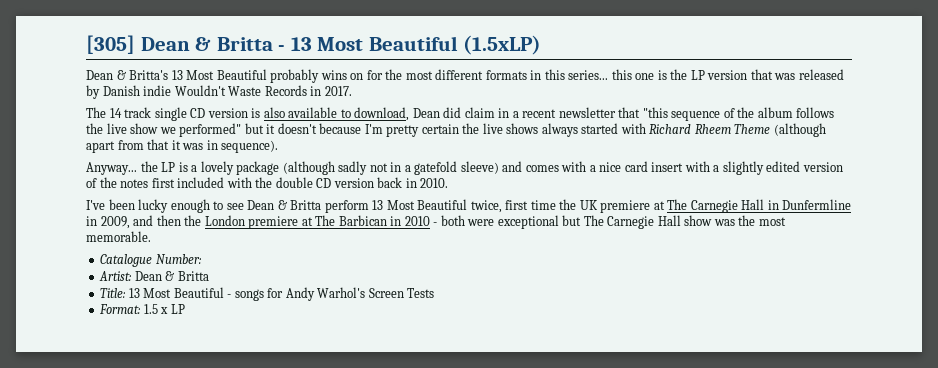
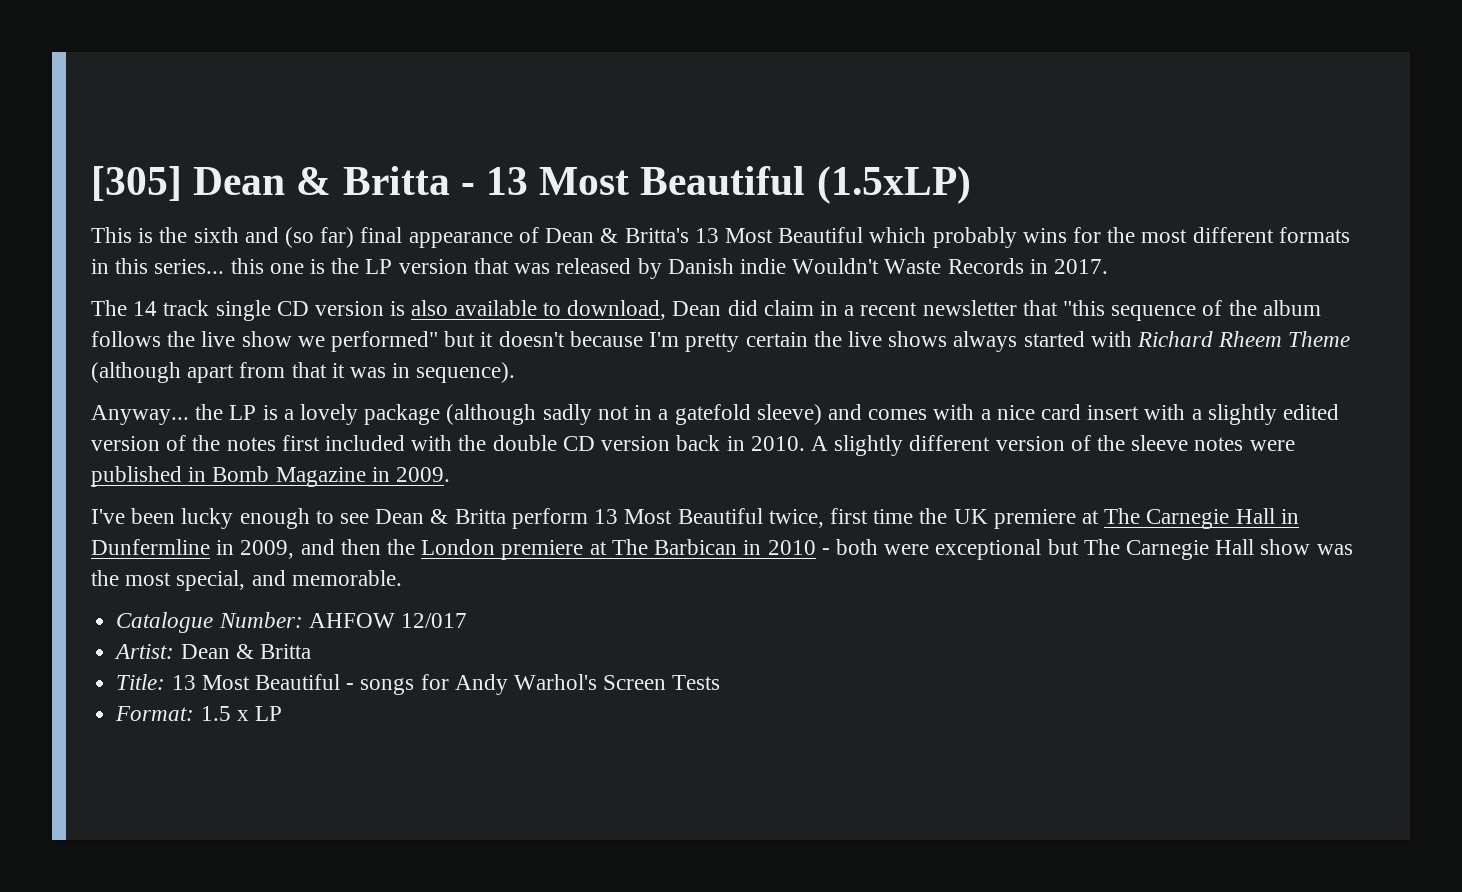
(542, 45) none -> [91,227,539,248] This is the sixth and (so far) final appearance of
(267, 74) none -> [869,227,927,243] which
[350,73,364,80] on -> (1067, 235) none
(449, 183) none -> [810,435,1295,456] [91,466,451,487] A slightly different version of the sleeve notes were published in Bomb Magazine in 2009.
(786, 221) none -> [176,570,286,591] special, and
(202, 259) none -> [308,613,467,628] AHFOW 12/017

